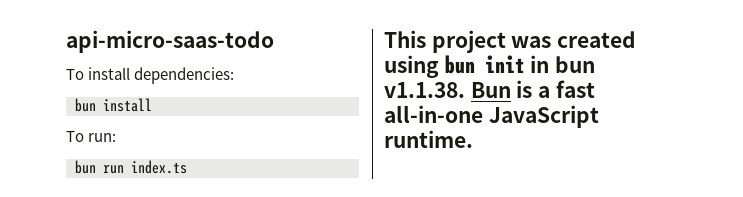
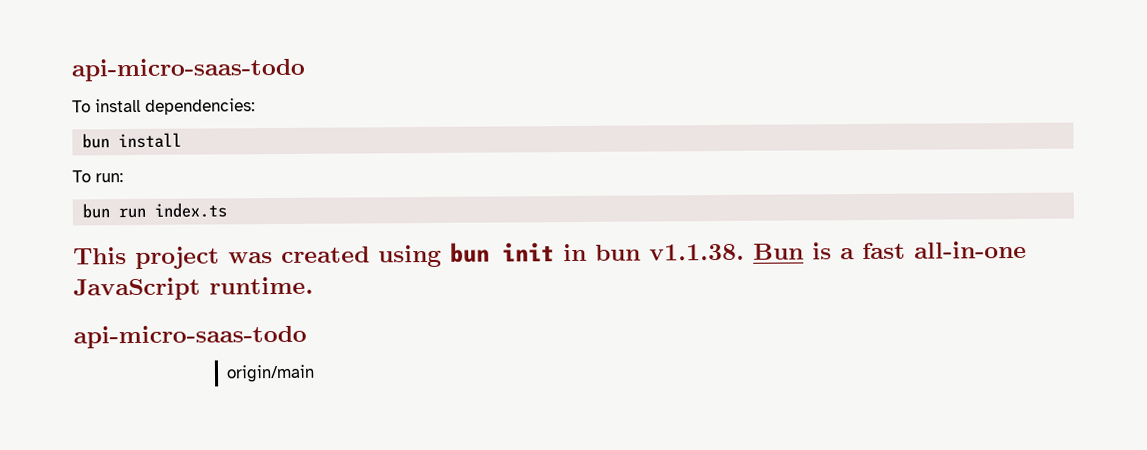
(473, 139) none -> [73,324,307,349] [226,364,316,383] // api-micro-saas-todo // origin/main

